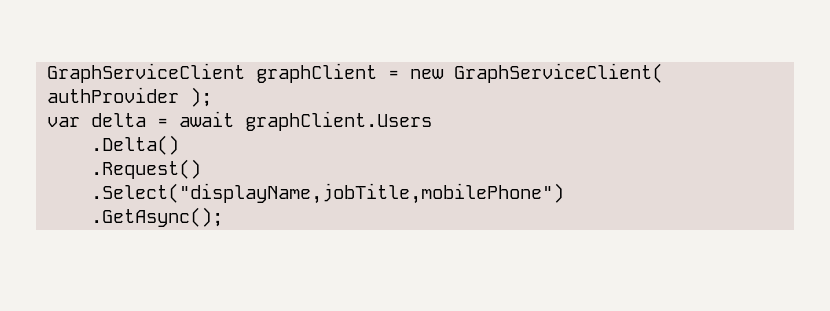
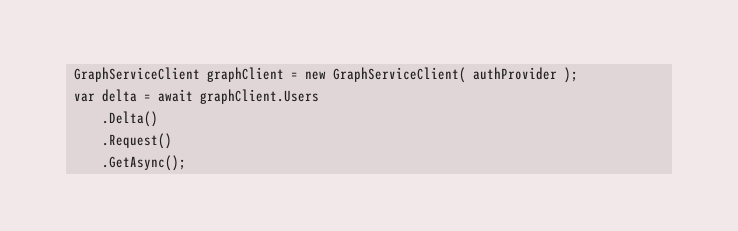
[91,183,565,204] // .Select("displayName,jobTitle,mobilePhone") -> (173, 141) none

